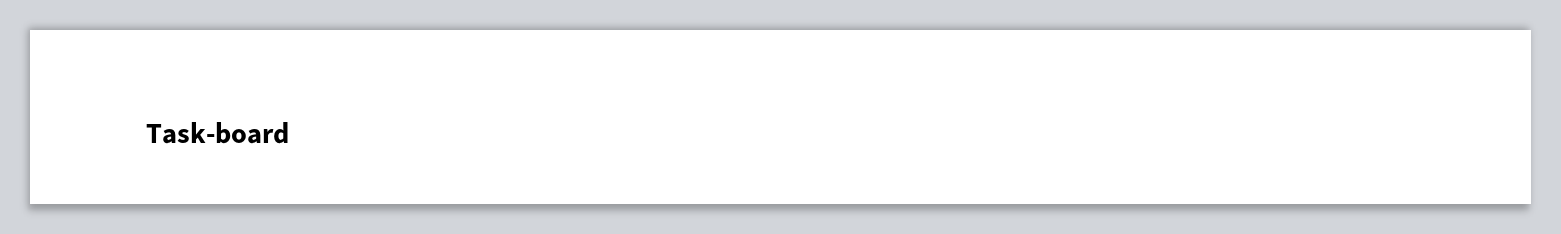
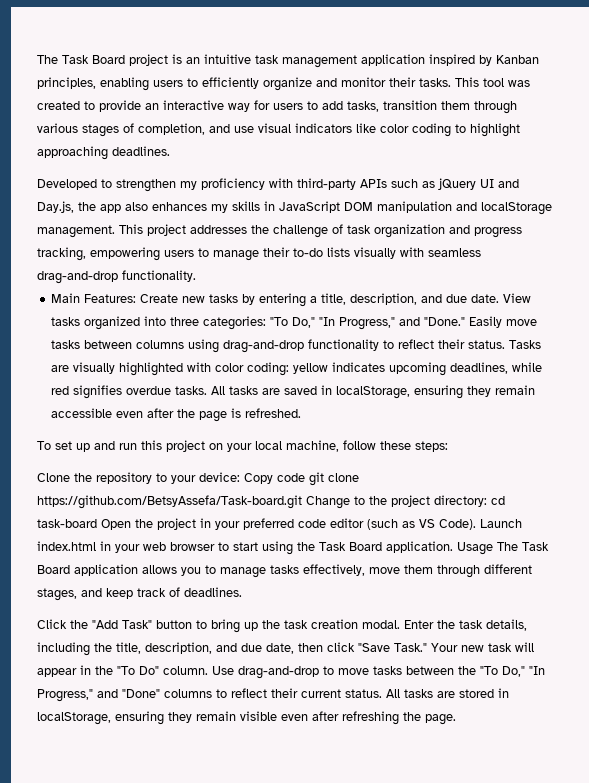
[146,122,289,144] Task-board -> [37,54,539,68] [37,77,530,91] [37,100,517,114] [37,123,520,137] [37,146,170,160] [37,178,519,192] [37,201,552,215] [37,224,522,238] [37,247,481,261] [37,270,196,284] [51,293,532,307] [51,316,538,330] [51,339,542,353] [51,362,543,376] [51,385,536,399] [51,408,302,422] [37,440,448,452] [37,472,359,486] [37,495,505,509] [37,518,522,530] [37,541,549,555] [37,564,532,578] [37,587,242,601] [37,619,527,633] [37,642,534,656] [37,665,545,679] [37,688,509,702] [37,711,456,725] The Task Board project is an intuitive task management application inspired by Kanban principles, enabling users to efficiently organize and monitor their tasks. This tool was created to provide an interactive way for users to add tasks, transition them through various stages of completion, and use visual indicators like color coding to highlight approaching deadlines. // Developed to strengthen my proficiency with third-party APIs such as jQuery UI and Day.js, the app also enhances my skills in JavaScript DOM manipulation and localStorage management. This project addresses the challenge of task organization and progress tracking, empowering users to manage their to-do lists visually with seamless drag-and-drop functionality. // Main Features: Create new tasks by entering a title, description, and due date. View tasks organized into three categories: "To Do," "In Progress," and "Done." Easily move tasks between columns using drag-and-drop functionality to reflect their status. Tasks are visually highlighted with color coding: yellow indicates upcoming deadlines, while red signifies overdue tasks. All tasks are saved in localStorage, ensuring they remain accessible even after the page is refreshed. // To set up and run this project on your local machine, follow these steps: // Clone the repository to your device: Copy code git clone https://github.com/BetsyAssefa/Task-board.git Change to the project directory: cd task-board Open the project in your preferred code editor (such as VS Code). Launch index.html in your web browser to start using the Task Board application. Usage The Task Board application allows you to manage tasks effectively, move them through different stages, and keep track of deadlines. // Click the "Add Task" button to bring up the task creation modal. Enter the task details, including the title, description, and due date, then click "Save Task." Your new task will appear in the "To Do" column. Use drag-and-drop to move tasks between the "To Do," "In Progress," and "Done" columns to reflect their current status. All tasks are stored in localStorage, ensuring they remain visible even after refreshing the page.

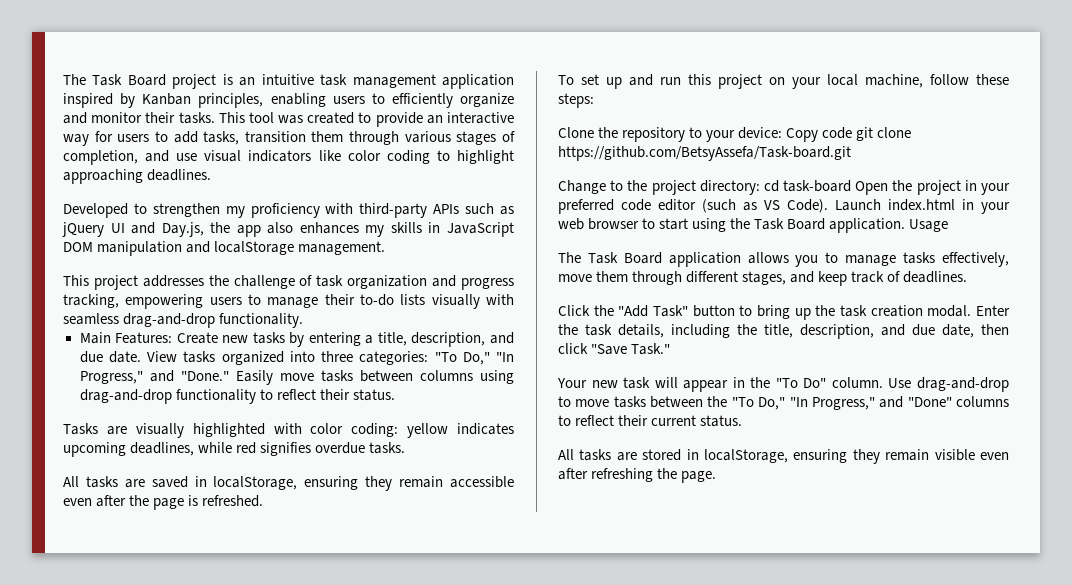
(115, 231) none -> (386, 248) //
(506, 344) none -> (395, 395) //
(208, 390) none -> (406, 448) //
(302, 502) none -> (851, 153) //
(493, 548) none -> (949, 225) //
(427, 647) none -> (671, 349) //
(382, 693) none -> (743, 421) //

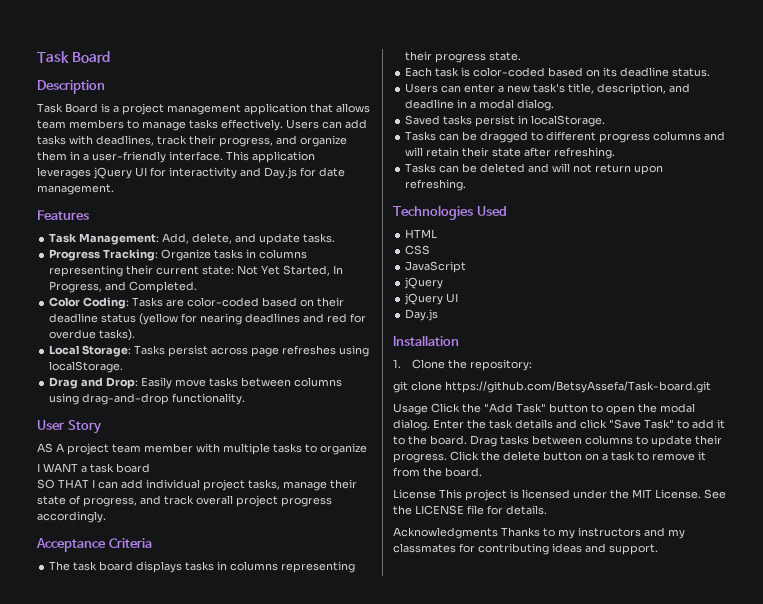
[63,74,514,89] [63,93,514,108] [63,112,514,127] [63,131,515,146] [63,150,514,165] [63,169,212,184] [63,203,515,218] [62,222,514,237] [63,241,386,256] [63,275,514,290] [63,294,514,309] [63,313,304,328] [79,332,515,347] [79,351,514,365] [79,370,229,384] The Task Board project is an intuitive task management application inspired by Kanban principles, enabling users to efficiently organize and monitor their tasks. This tool was created to provide an interactive way for users to add tasks, transition them through various stages of completion, and use visual indicators like color coding to highlight approaching deadlines. // Developed to strengthen my proficiency with third-party APIs such as jQuery UI and Day.js, the app also enhances my skills in JavaScript DOM manipulation and localStorage management. // This project addresses the challenge of task organization and progress tracking, empowering users to manage their to-do lists visually with seamless drag-and-drop functionality. // Main Features: Create new tasks by entering a title, description, and due date. View tasks organized into three categories: "To Do," "In Progress," and "Done." -> [37,51,110,63] [37,80,105,94] [37,103,370,115] [37,119,367,131] [37,135,347,147] [37,151,315,163] [37,167,345,179] [37,184,114,195] [37,210,89,220] [49,233,336,245] [49,249,308,261] [49,265,344,277] [49,281,198,293] [49,297,345,309] [49,313,367,325] [49,329,136,341] [49,345,370,357] [49,361,124,373] [49,377,139,389] Task Board // Description // Task Board is a project management application that allows team members to manage tasks effectively. Users can add tasks with deadlines, track their progress, and organize them in a user-friendly interface. This application leverages jQuery UI for interactivity and Day.js for date management. // Features // Task Management: Add, delete, and update tasks. // Progress Tracking: Organize tasks in columns representing their current state: Not Yet Started, In Progress, and Completed. // Color Coding: Tasks are color-coded based on their deadline status (yellow for nearing deadlines and red for overdue tasks). // Local Storage: Tasks persist across page refreshes using localStorage. // Drag and Drop:
[175,389,395,404] [63,423,514,438] [63,442,406,457] [63,476,515,491] [63,495,264,510] [558,74,1009,89] [558,93,594,108] [558,127,912,142] [558,146,851,161] [558,180,1010,195] [558,199,1010,214] [558,218,949,233] [558,252,1010,267] [558,271,968,286] functionality to reflect their status. // Tasks are visually highlighted with color coding: yellow indicates upcoming deadlines, while red signifies overdue tasks. // All tasks are saved in localStorage, ensuring they remain accessible even after the page is refreshed. // To set up and run this project on your local machine, follow these steps: // Clone the repository to your device: Copy code git clone https://github.com/BetsyAssefa/Task-board.git // Change to the project directory: cd task-board Open the project in your preferred code editor (such as VS Code). Launch index.html in your web browser to start using the Task Board application. Usage // The Task Board application allows you to manage tasks effectively, move them through different stages, and keep track of deadlines. // -> [172,393,246,405] [37,420,102,434] [37,443,367,455] [37,463,150,473] [37,479,357,491] [37,495,332,507] [37,511,106,523] [36,538,152,552] [49,561,356,573] [405,51,522,63] [405,67,711,77] [405,83,691,95] [405,99,555,111] [405,115,606,127] [405,131,726,143] [405,147,616,159] [405,163,664,175] [405,179,467,191] [393,205,507,220] [405,229,438,238] [405,245,431,255] [405,261,467,273] [404,277,444,289] [404,293,459,305] [405,309,439,321] [393,335,459,346] [393,359,533,371] [393,381,711,393] [393,403,428,415] functionality. // User Story // AS A project team member with multiple tasks to organize // I WANT a task board // SO THAT I can add individual project tasks, manage their state of progress, and track overall project progress accordingly. // Acceptance Criteria // The task board displays tasks in columns representing their progress state. // Each task is color-coded based on its deadline status. // Users can enter a new task's title, description, and deadline in a modal dialog. // Saved tasks persist in localStorage. // Tasks can be dragged to different progress columns and will retain their state after refreshing. // Tasks can be deleted and will not return upon refreshing. // Technologies Used // HTML // CSS // JavaScript // jQuery // jQuery UI // Day.js // Installation // 1. Clone the repository: // git clone https://github.com/BetsyAssefa/Task-board.git // Usage
[757,305,1010,320] [558,324,1009,339] [558,343,671,355] [557,377,1009,392] [558,396,1009,410] [558,415,743,427] [558,449,1009,464] [558,468,717,483] bring up the task creation modal. Enter the task details, including the title, description, and due date, then click "Save Task." // Your new task will appear in the "To Do" column. Use drag-and-drop to move tasks between the "To Do," "In Progress," and "Done" columns to reflect their current status. // All tasks are stored in localStorage, ensuring they remain visible even after refreshing the page. -> [606,403,695,415] [393,419,725,431] [393,435,722,447] [393,451,706,463] [393,467,482,477] [393,489,726,501] [393,505,547,515] [393,527,685,539] [393,543,658,555] open the modal dialog. Enter the task details and click "Save Task" to add it to the board. Drag tasks between columns to update their progress. Click the delete button on a task to remove it from the board. // License This project is licensed under the MIT License. See the LICENSE file for details. // Acknowledgments Thanks to my instructors and my classmates for contributing ideas and support.

